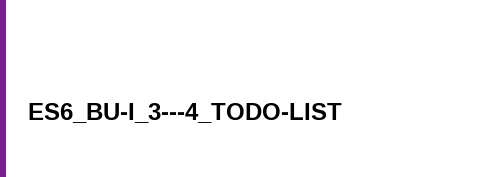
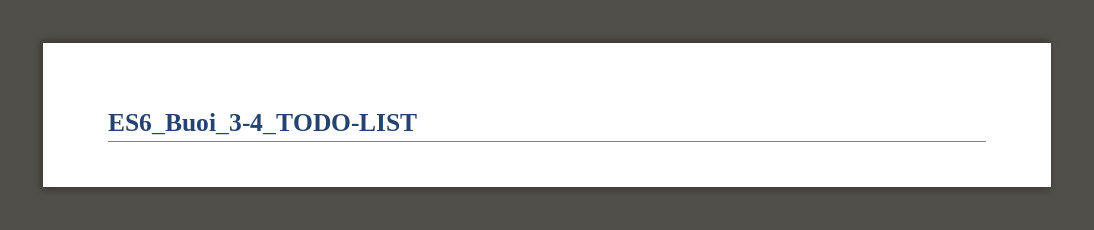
[28,103,342,123] ES6_BU-I_3---4_TODO-LIST -> [108,113,417,135] ES6_Buoi_3-4_TODO-LIST

